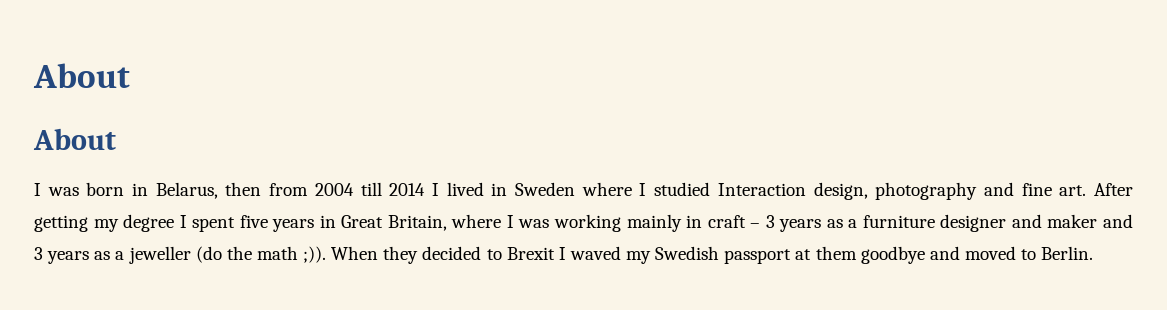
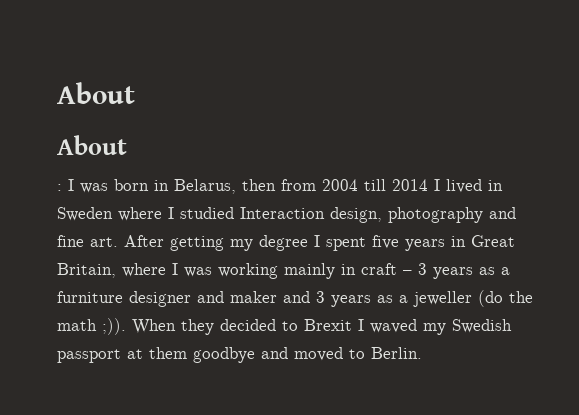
(116, 139) none -> [57,184,62,191] :

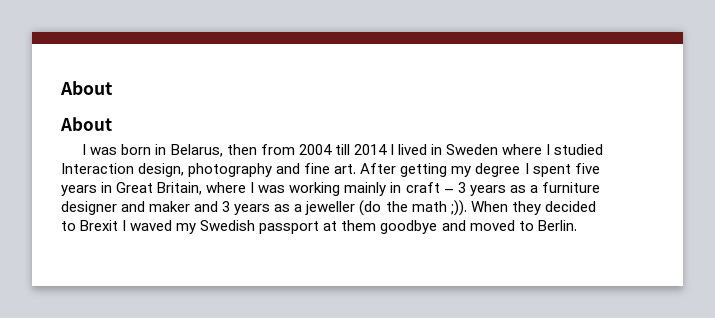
[57,184,62,191] : -> (112, 124) none

